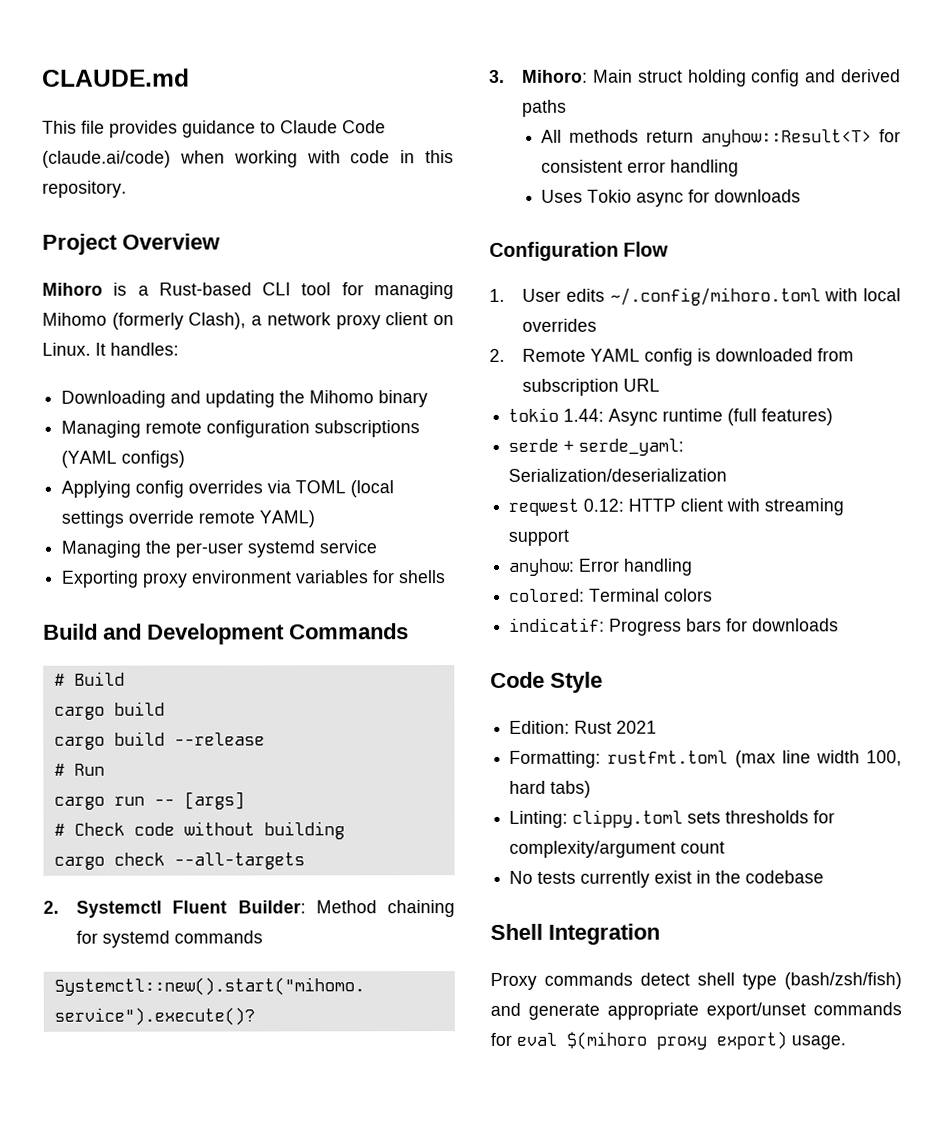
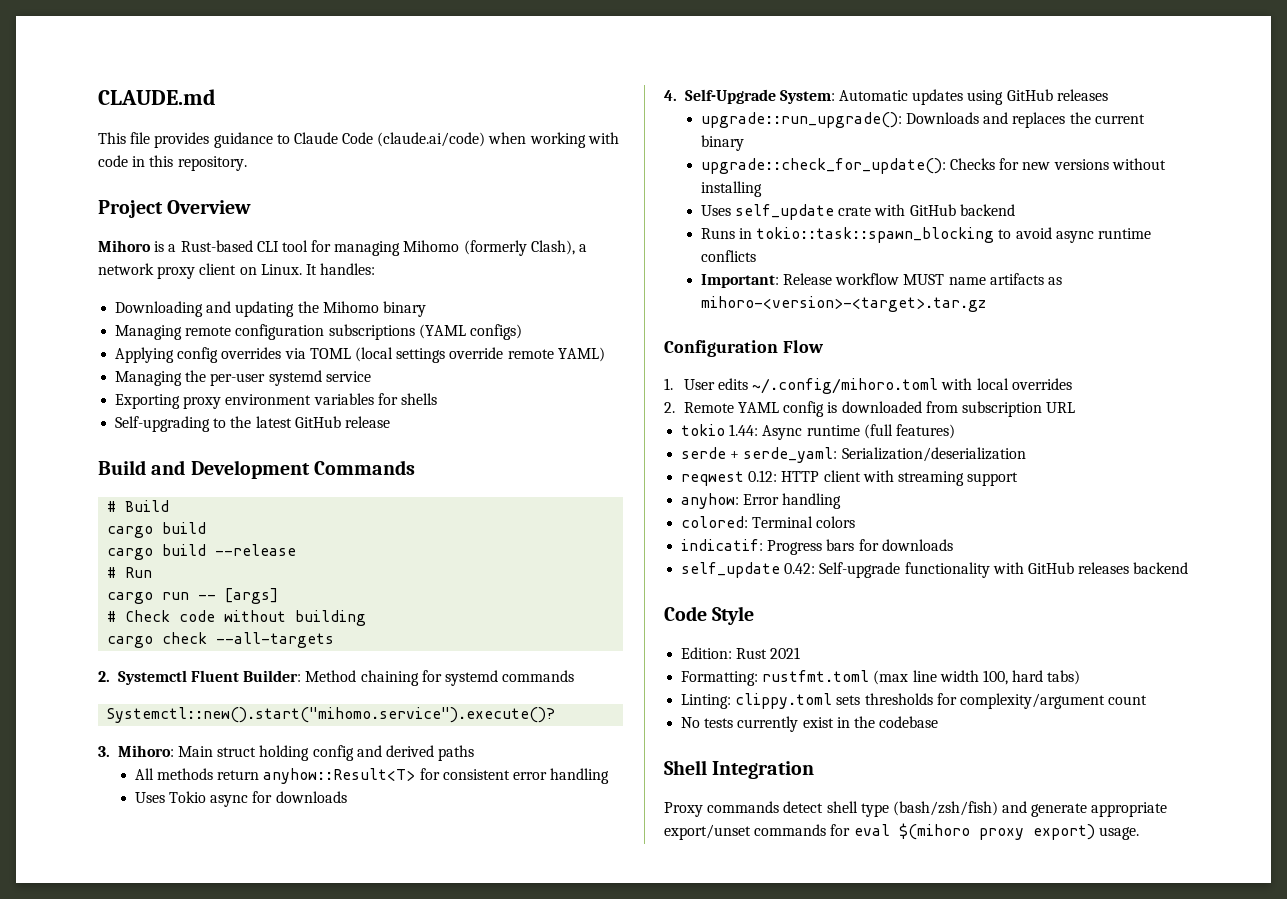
(447, 577) none -> [115,416,390,432] // Self-upgrading to the latest GitHub release
(802, 196) none -> [664,89,1108,105] [700,112,1145,128] [700,135,744,151] [700,158,1166,174] [700,181,762,197] [700,204,1015,220] [700,227,1152,243] [700,250,756,262] [700,273,1063,288] [700,296,986,312] // 4. Self-Upgrade System: Automatic updates using GitHub releases // upgrade::run_upgrade(): Downloads and replaces the current binary // upgrade::check_for_update(): Checks for new versions without installing // Uses self_update crate with GitHub backend // Runs in tokio::task::spawn_blocking to avoid async runtime conflicts // Important: Release workflow MUST name artifacts as mihoro-<version>-<target>.tar.gz
(840, 625) none -> [681,562,1189,578] // self_update 0.42: Self-upgrade functionality with GitHub releases backend

